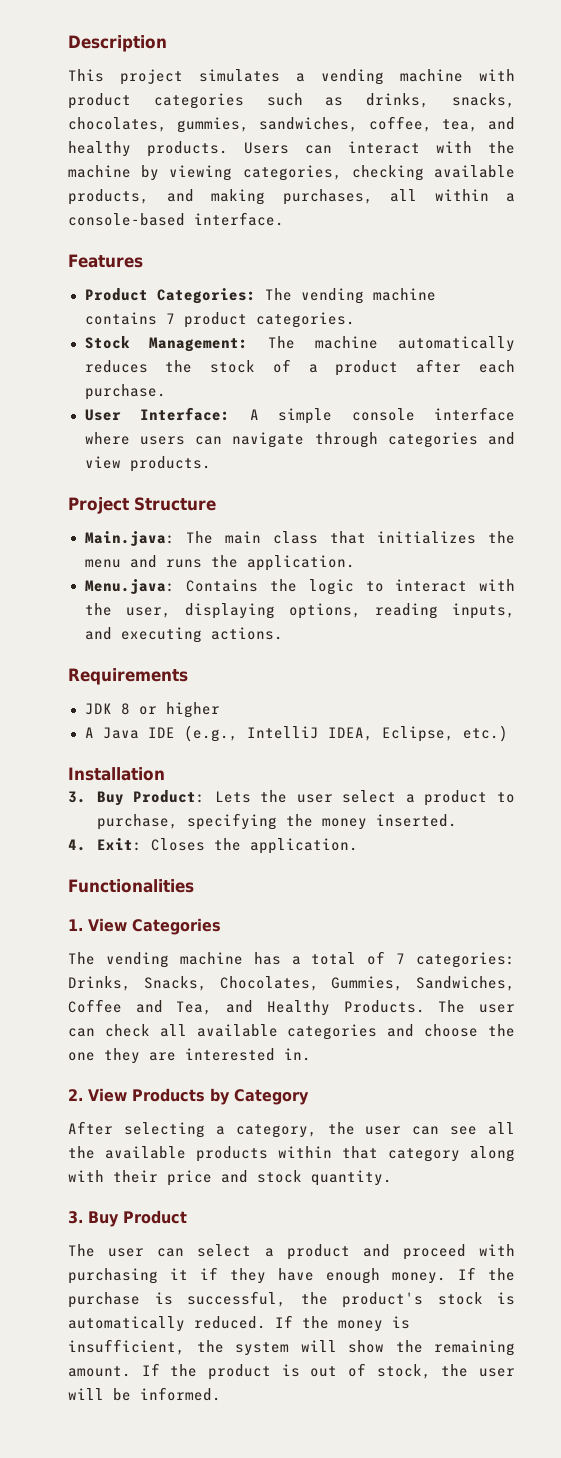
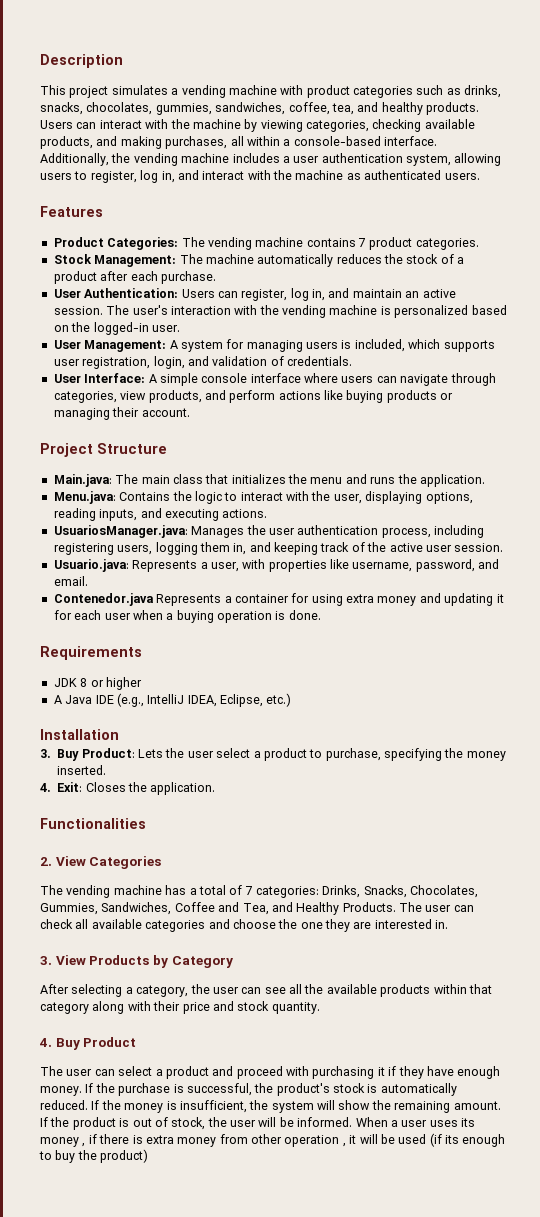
(284, 219) none -> [40,153,502,166] [40,170,480,183] Additionally, the vending machine includes a user authentication system, allowing users to register, log in, and interact with the machine as authenticated users.
(166, 392) none -> [53,288,456,301] [53,305,507,318] [53,322,180,335] [53,339,495,352] [53,356,352,369] // User Authentication: Users can register, log in, and maintain an active session. The user's interaction with the vending machine is personalized based on the logged-in user. // User Management: A system for managing users is included, which supports user registration, login, and validation of credentials.
[387,432,515,448] [84,456,211,472] categories and view products. -> [53,390,454,403] [53,407,190,420] categories, view products, and perform actions like buying products or managing their account.
(283, 633) none -> [53,525,484,538] [53,542,504,555] [53,559,500,572] [53,576,88,586] [53,593,504,606] [53,610,321,623] // UsuariosManager.java: Manages the user authentication process, including registering users, logging them in, and keeping track of the active user session. // Usuario.java: Represents a user, with properties like username, password, and email. // Contenedor.java Represents a container for using extra money and updating it for each user when a buying operation is done.
[68,919,83,931] 1. -> [40,857,52,866] 2.
[68,1089,83,1101] 2. -> [40,956,52,965] 3.
[68,1211,83,1224] 3. -> [39,1038,52,1047] 4.
(221, 1394) none -> [355,1117,475,1127] [40,1133,506,1147] [39,1149,149,1163] When a user uses its money , if there is extra money from other operation , it will be used (if its enough to buy the product)

